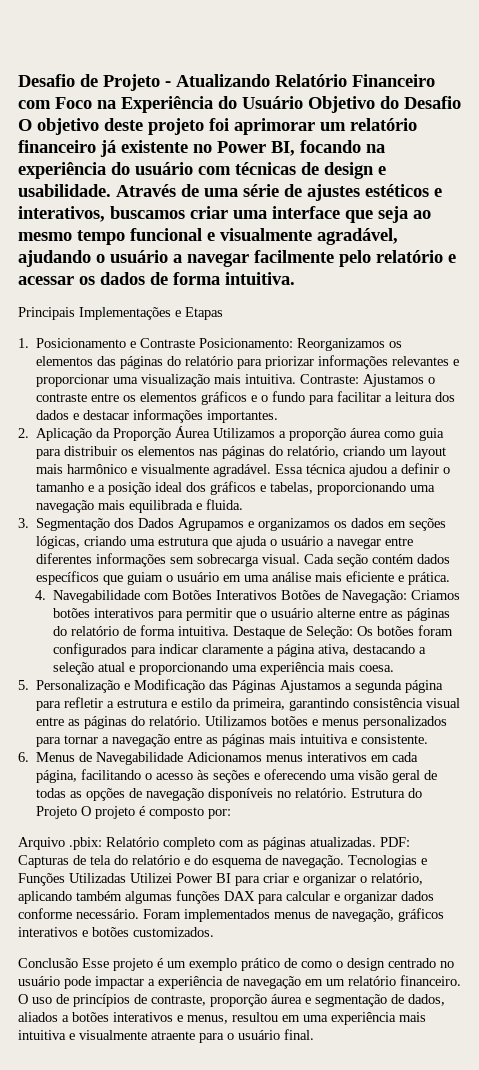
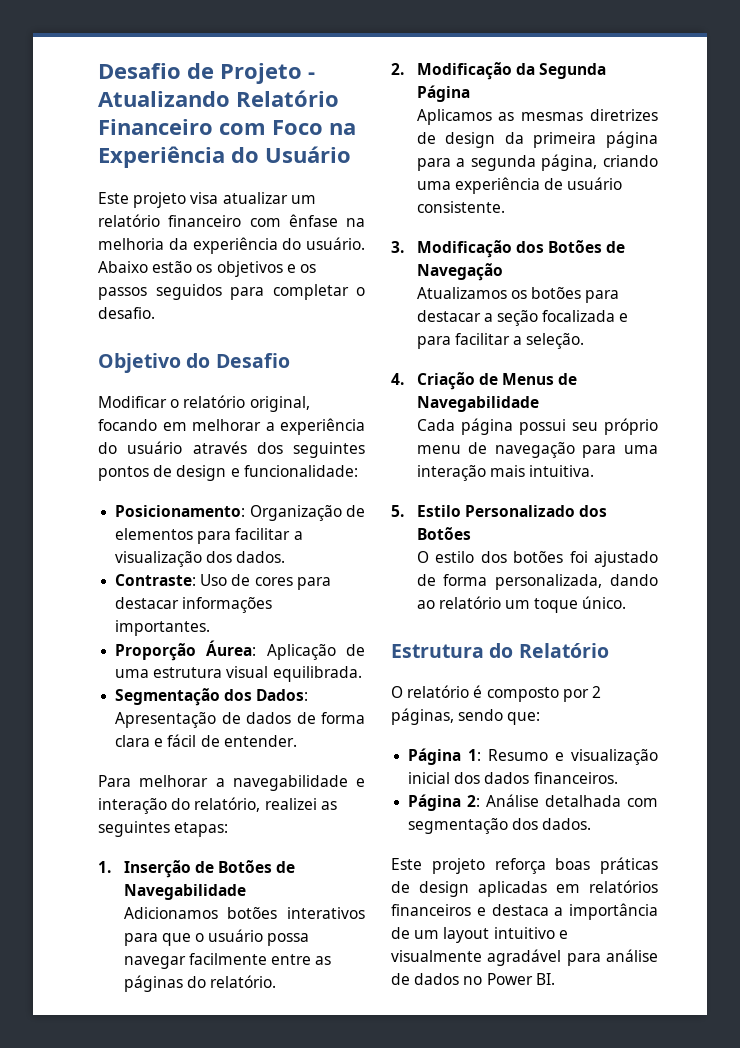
[308,96,461,113] [18,118,417,135] [18,140,385,157] [18,162,386,179] [18,184,442,201] [18,206,431,223] [18,228,398,245] [18,250,456,267] [18,272,295,285] [18,307,223,320] [18,338,403,351] [36,355,460,369] [36,374,436,387] [36,391,456,405] [36,409,279,423] [18,426,445,441] [36,446,447,459] [36,463,451,477] [36,481,436,495] [36,499,244,513] [18,518,447,531] [36,536,414,549] [36,553,451,567] [36,571,451,585] [34,590,460,603] Objetivo do Desafio O objetivo deste projeto foi aprimorar um relatório financeiro já existente no Power BI, focando na experiência do usuário com técnicas de design e usabilidade. Através de uma série de ajustes estéticos e interativos, buscamos criar uma interface que seja ao mesmo tempo funcional e visualmente agradável, ajudando o usuário a navegar facilmente pelo relatório e acessar os dados de forma intuitiva. // Principais Implementações e Etapas // 1. Posicionamento e Contraste Posicionamento: Reorganizamos os elementos das páginas do relatório para priorizar informações relevantes e proporcionar uma visualização mais intuitiva. Contraste: Ajustamos o contraste entre os elementos gráficos e o fundo para facilitar a leitura dos dados e destacar informações importantes. // 2. Aplicação da Proporção Áurea Utilizamos a proporção áurea como guia para distribuir os elementos nas páginas do relatório, criando um layout mais harmônico e visualmente agradável. Essa técnica ajudou a definir o tamanho e a posição ideal dos gráficos e tabelas, proporcionando uma navegação mais equilibrada e fluida. // 3. Segmentação dos Dados Agrupamos e organizamos os dados em seções lógicas, criando uma estrutura que ajuda o usuário a navegar entre diferentes informações sem sobrecarga visual. Cada seção contém dados específicos que guiam o usuário em uma análise mais eficiente e prática. // 4. Navegabilidade com Botões Interativos Botões de Navegação: Criamos -> [98,192,316,208] [98,214,365,227] [98,237,365,254] [98,261,316,277] [98,284,365,300] [98,307,155,319] [98,353,290,373] [98,395,310,412] [98,418,365,435] [98,441,365,458] [98,465,358,481] [115,505,365,521] [115,528,303,544] [115,551,286,567] [115,574,331,590] [115,597,273,613] [115,620,211,636] [115,640,365,661] [115,666,362,682] [115,688,309,706] [115,712,365,728] [115,734,297,747] [98,775,365,791] [98,797,337,814] [98,821,229,837] [98,860,296,878] [123,884,246,900] [123,907,218,919] // Este projeto visa atualizar um relatório financeiro com ênfase na melhoria da experiência do usuário. Abaixo estão os objetivos e os passos seguidos para completar o desafio. // Objetivo do Desafio // Modificar o relatório original, focando em melhorar a experiência do usuário através dos seguintes pontos de design e funcionalidade: // Posicionamento: Organização de elementos para facilitar a visualização dos dados. // Contraste: Uso de cores para destacar informações importantes. // Proporção Áurea: Aplicação de uma estrutura visual equilibrada. // Segmentação dos Dados: Apresentação de dados de forma clara e fácil de entender. // Para melhorar a navegabilidade e interação do relatório, realizei as seguintes etapas: // 1. Inserção de Botões de Navegabilidade // Adicionamos
[185,608,232,621] permitir -> (158, 939) none
[316,608,450,621] [52,625,453,639] [52,643,426,657] [52,662,394,675] [18,679,444,693] [36,697,461,711] alterne entre as páginas do relatório de forma intuitiva. Destaque de Seleção: Os botões foram configurados para indicar claramente a página ativa, destacando a seleção atual e proporcionando uma experiência mais coesa. // 5. Personalização e Modificação das Páginas Ajustamos a segunda página para refletir a estrutura e estilo da primeira, garantindo consistência visual -> [267,933,310,946] [123,953,267,969] possa navegar facilmente
[205,716,448,729] [36,734,429,747] [18,752,419,765] [36,769,438,783] [36,788,423,801] [36,806,232,819] [18,837,410,850] [18,855,427,868] [18,873,423,886] [18,890,434,904] [18,908,444,922] [18,927,214,937] [18,958,454,971] [18,975,461,989] [18,994,445,1007] [18,1012,426,1025] [18,1029,314,1043] Utilizamos botões e menus personalizados para tornar a navegação entre as páginas mais intuitiva e consistente. // 6. Menus de Navegabilidade Adicionamos menus interativos em cada página, facilitando o acesso às seções e oferecendo uma visão geral de todas as opções de navegação disponíveis no relatório. Estrutura do Projeto O projeto é composto por: // Arquivo .pbix: Relatório completo com as páginas atualizadas. PDF: Capturas de tela do relatório e do esquema de navegação. Tecnologias e Funções Utilizadas Utilizei Power BI para criar e organizar o relatório, aplicando também algumas funções DAX para calcular e organizar dados conforme necessário. Foram implementados menus de navegação, gráficos interativos e botões customizados. // Conclusão Esse projeto é um exemplo prático de como o design centrado no usuário pode impactar a experiência de navegação em um relatório financeiro. O uso de princípios de contraste, proporção áurea e segmentação de dados, aliados a botões interativos e menus, resultou em uma experiência mais intuitiva e visualmente atraente para o usuário final. -> [391,62,606,80] [416,85,470,102] [416,109,658,125] [416,131,658,148] [416,154,658,171] [416,177,623,194] [416,201,505,213] [391,240,626,258] [416,263,503,281] [416,287,620,303] [416,310,629,326] [416,333,585,349] [391,372,578,390] [416,396,539,412] [416,418,658,435] [416,442,658,458] [416,465,594,481] [391,505,607,517] [416,527,471,540] [416,551,658,567] [416,574,658,590] [416,596,627,613] [391,643,609,658] [391,685,601,702] [391,708,541,725] [408,748,658,765] [408,772,618,784] [408,794,658,811] [408,818,592,834] [391,857,658,874] [391,880,658,897] [391,903,658,920] [391,927,568,943] [391,949,658,966] [391,973,555,985] // 2. Modificação da Segunda Página // Aplicamos as mesmas diretrizes de design da primeira página para a segunda página, criando uma experiência de usuário consistente. // 3. Modificação dos Botões de Navegação // Atualizamos os botões para destacar a seção focalizada e para facilitar a seleção. // 4. Criação de Menus de Navegabilidade // Cada página possui seu próprio menu de navegação para uma interação mais intuitiva. // 5. Estilo Personalizado dos Botões // O estilo dos botões foi ajustado de forma personalizada, dando ao relatório um toque único. // Estrutura do Relatório // O relatório é composto por 2 páginas, sendo que: // Página 1: Resumo e visualização inicial dos dados financeiros. // Página 2: Análise detalhada com segmentação dos dados. // Este projeto reforça boas práticas de design aplicadas em relatórios financeiros e destaca a importância de um layout intuitivo e visualmente agradável para análise de dados no Power BI.

